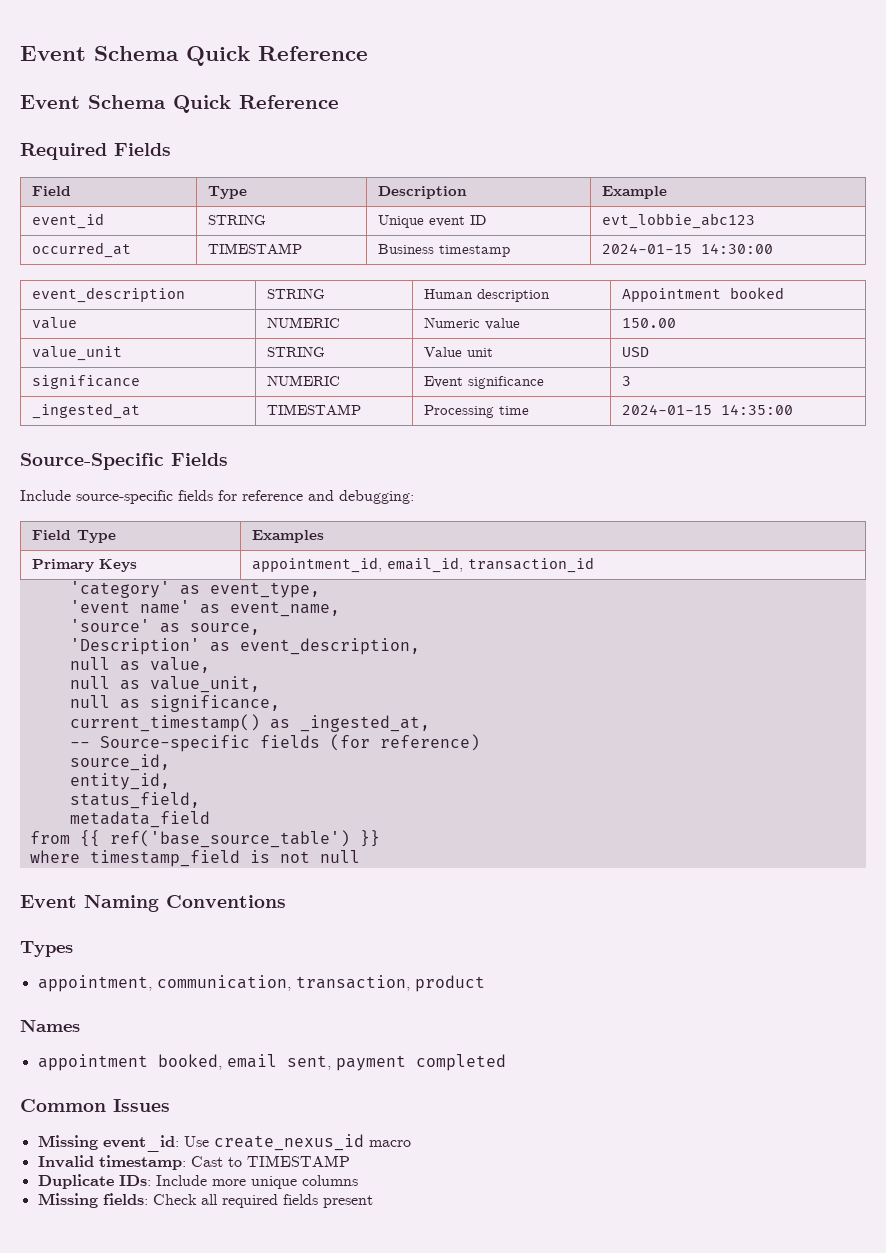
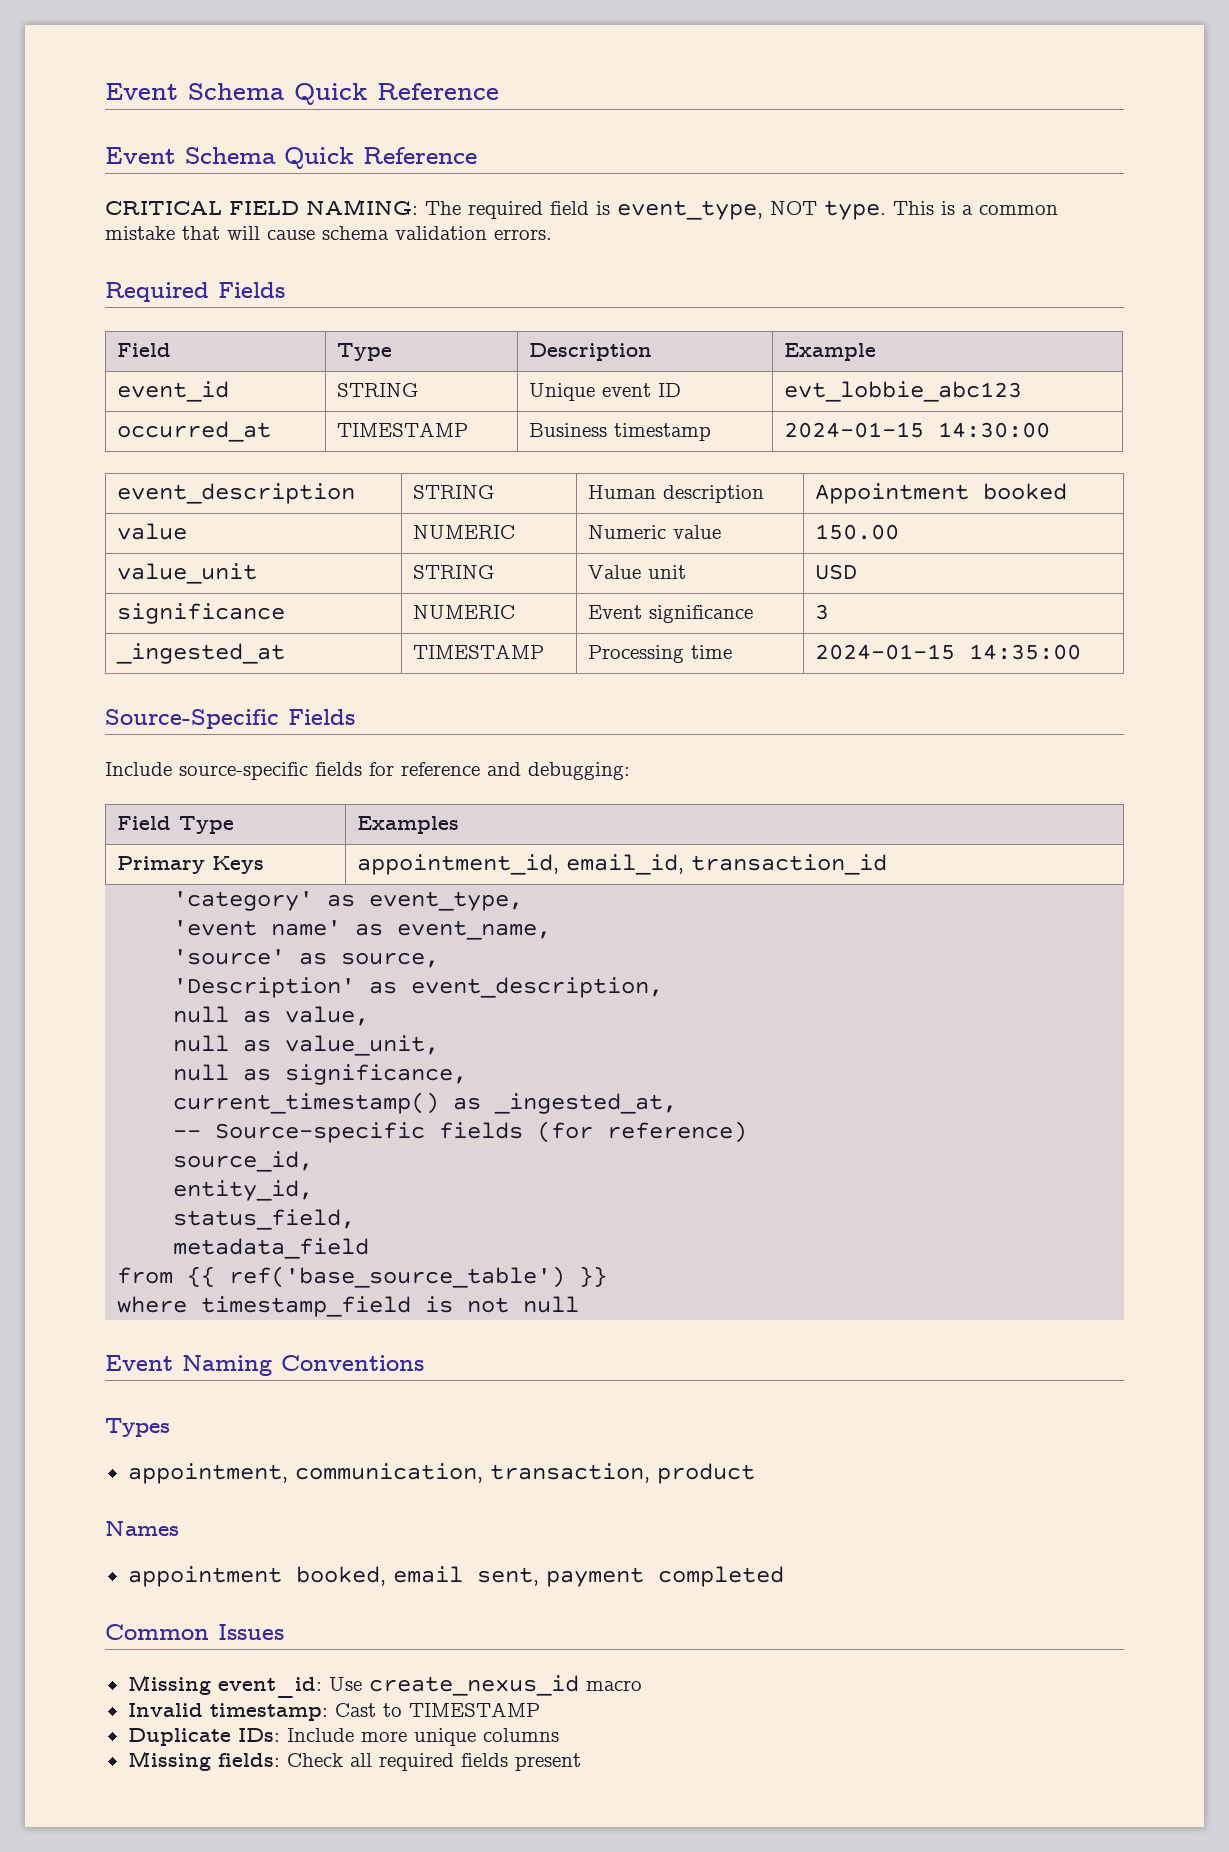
(339, 102) none -> [105,199,1058,220] [105,226,552,240] // CRITICAL FIELD NAMING: The required field is event_type, NOT type. This is a common mistake that will cause schema validation errors.

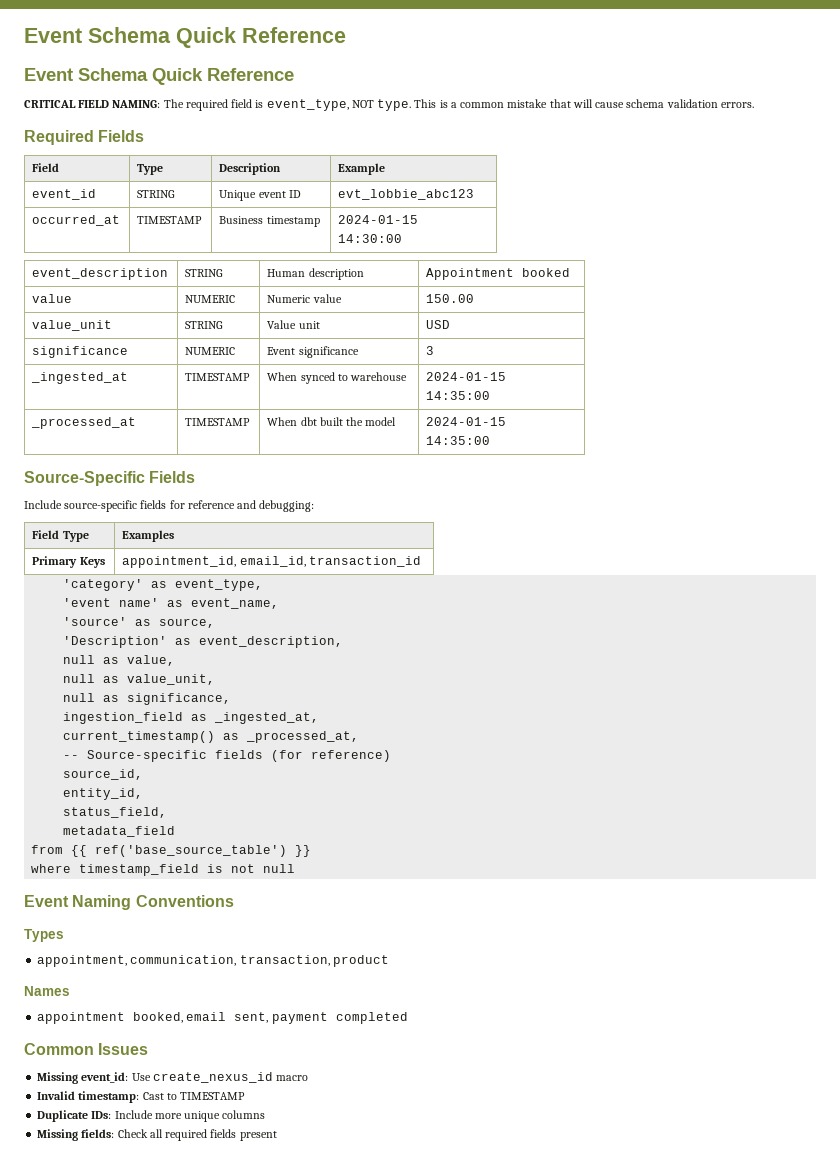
[587,645,732,663] Processing time -> [267,372,408,384] [426,372,507,381] [426,391,491,400] [31,417,137,429] [185,418,251,426] [267,417,397,426] When synced to warehouse | 2024-01-15 14:35:00 // _processed_at | TIMESTAMP | When dbt built the model
(468, 1074) none -> [63,712,320,724] // ingestion_field as _ingested_at,
[494,1093,678,1114] _ingested_at, -> [246,731,360,743] _processed_at,

